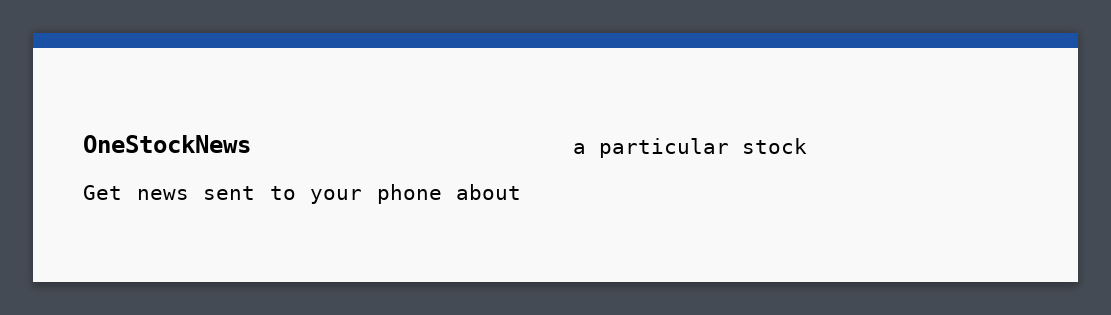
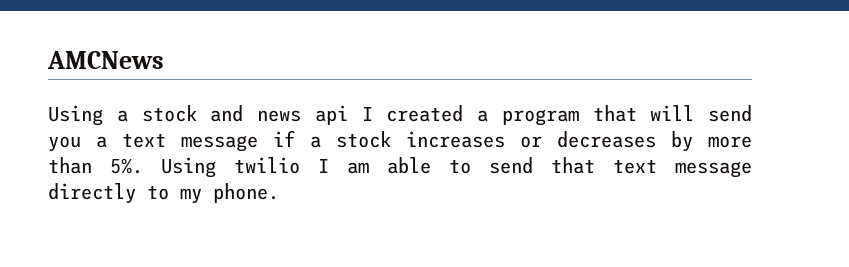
[83,135,251,153] [83,184,521,204] [573,138,807,158] OneStockNews // Get news sent to your phone about a particular stock -> [47,51,164,69] [48,105,752,126] [48,130,752,152] [48,157,752,178] [48,183,279,204] AMCNews // Using a stock and news api I created a program that will send you a text message if a stock increases or decreases by more than 5%. Using twilio I am able to send that text message directly to my phone.

